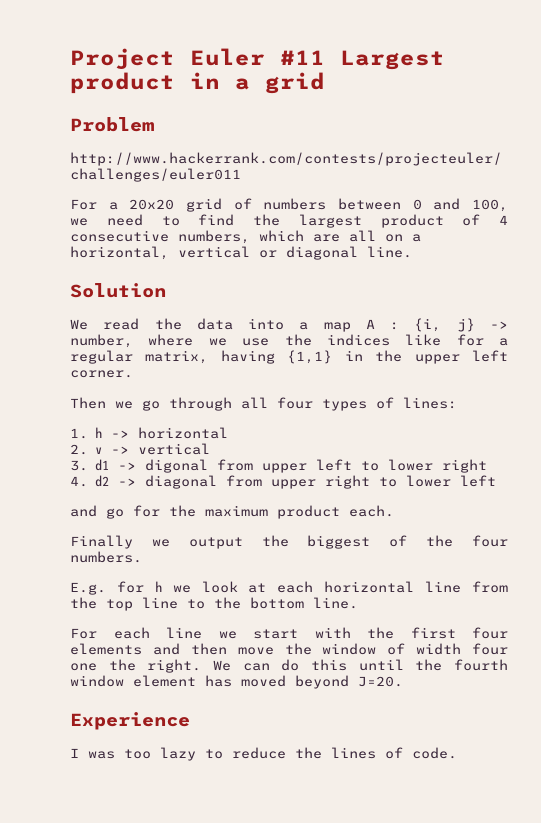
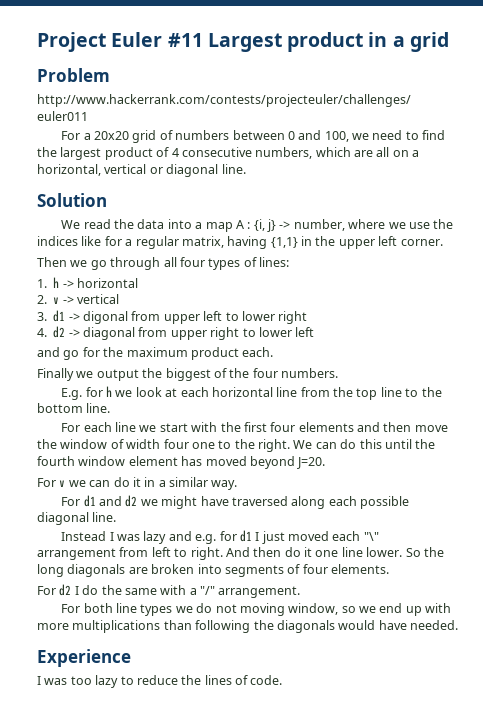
(97, 667) none -> [218,440,232,449] to
(403, 681) none -> [37,477,238,490] [61,495,410,509] [37,512,117,525] [61,530,379,544] [37,547,444,560] [37,564,389,577] [37,584,301,598] [61,603,452,616] [37,620,458,633] // For v we can do it in a similar way. // For d1 and d2 we might have traversed along each possible diagonal line. // Instead I was lazy and e.g. for d1 I just moved each "\" arrangement from left to right. And then do it one line lower. So the long diagonals are broken into segments of four elements. // For d2 I do the same with a "/" arrangement. // For both line types we do not moving window, so we end up with more multiplications than following the diagonals would have needed.

